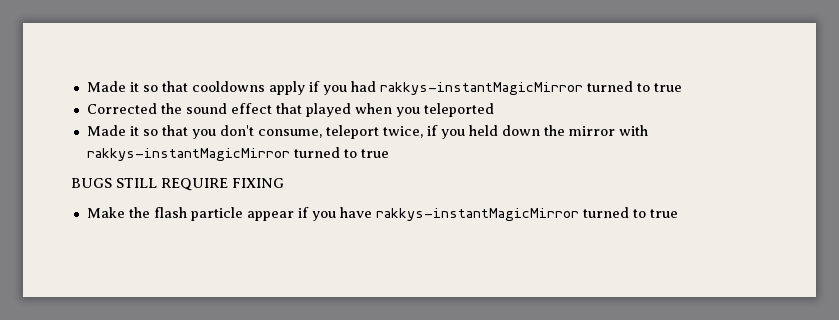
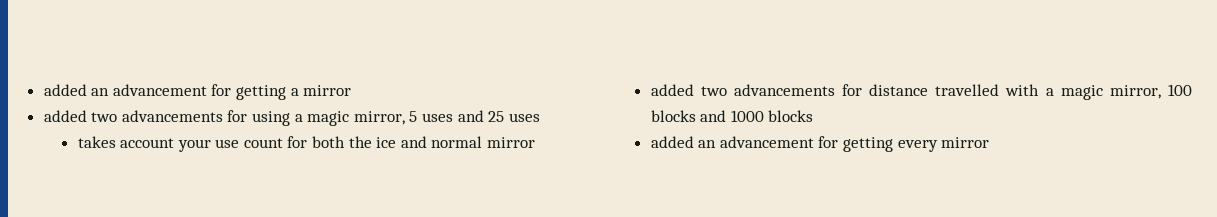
[86,81,682,95] [86,103,494,117] [86,125,648,139] [86,147,389,161] [71,178,284,191] [86,207,678,221] Made it so that cooldowns apply if you had rakkys-instantMagicMirror turned to true // Corrected the sound effect that played when you teleported // Made it so that you don't consume, teleport twice, if you held down the mirror with rakkys-instantMagicMirror turned to true // BUGS STILL REQUIRE FIXING // Make the flash particle appear if you have rakkys-instantMagicMirror turned to true -> [43,84,352,100] [43,110,540,126] [77,136,536,152] [650,84,1192,100] [650,110,814,122] [650,136,990,152] added an advancement for getting a mirror // added two advancements for using a magic mirror, 5 uses and 25 uses // takes account your use count for both the ice and normal mirror // added two advancements for distance travelled with a magic mirror, 100 blocks and 1000 blocks // added an advancement for getting every mirror

